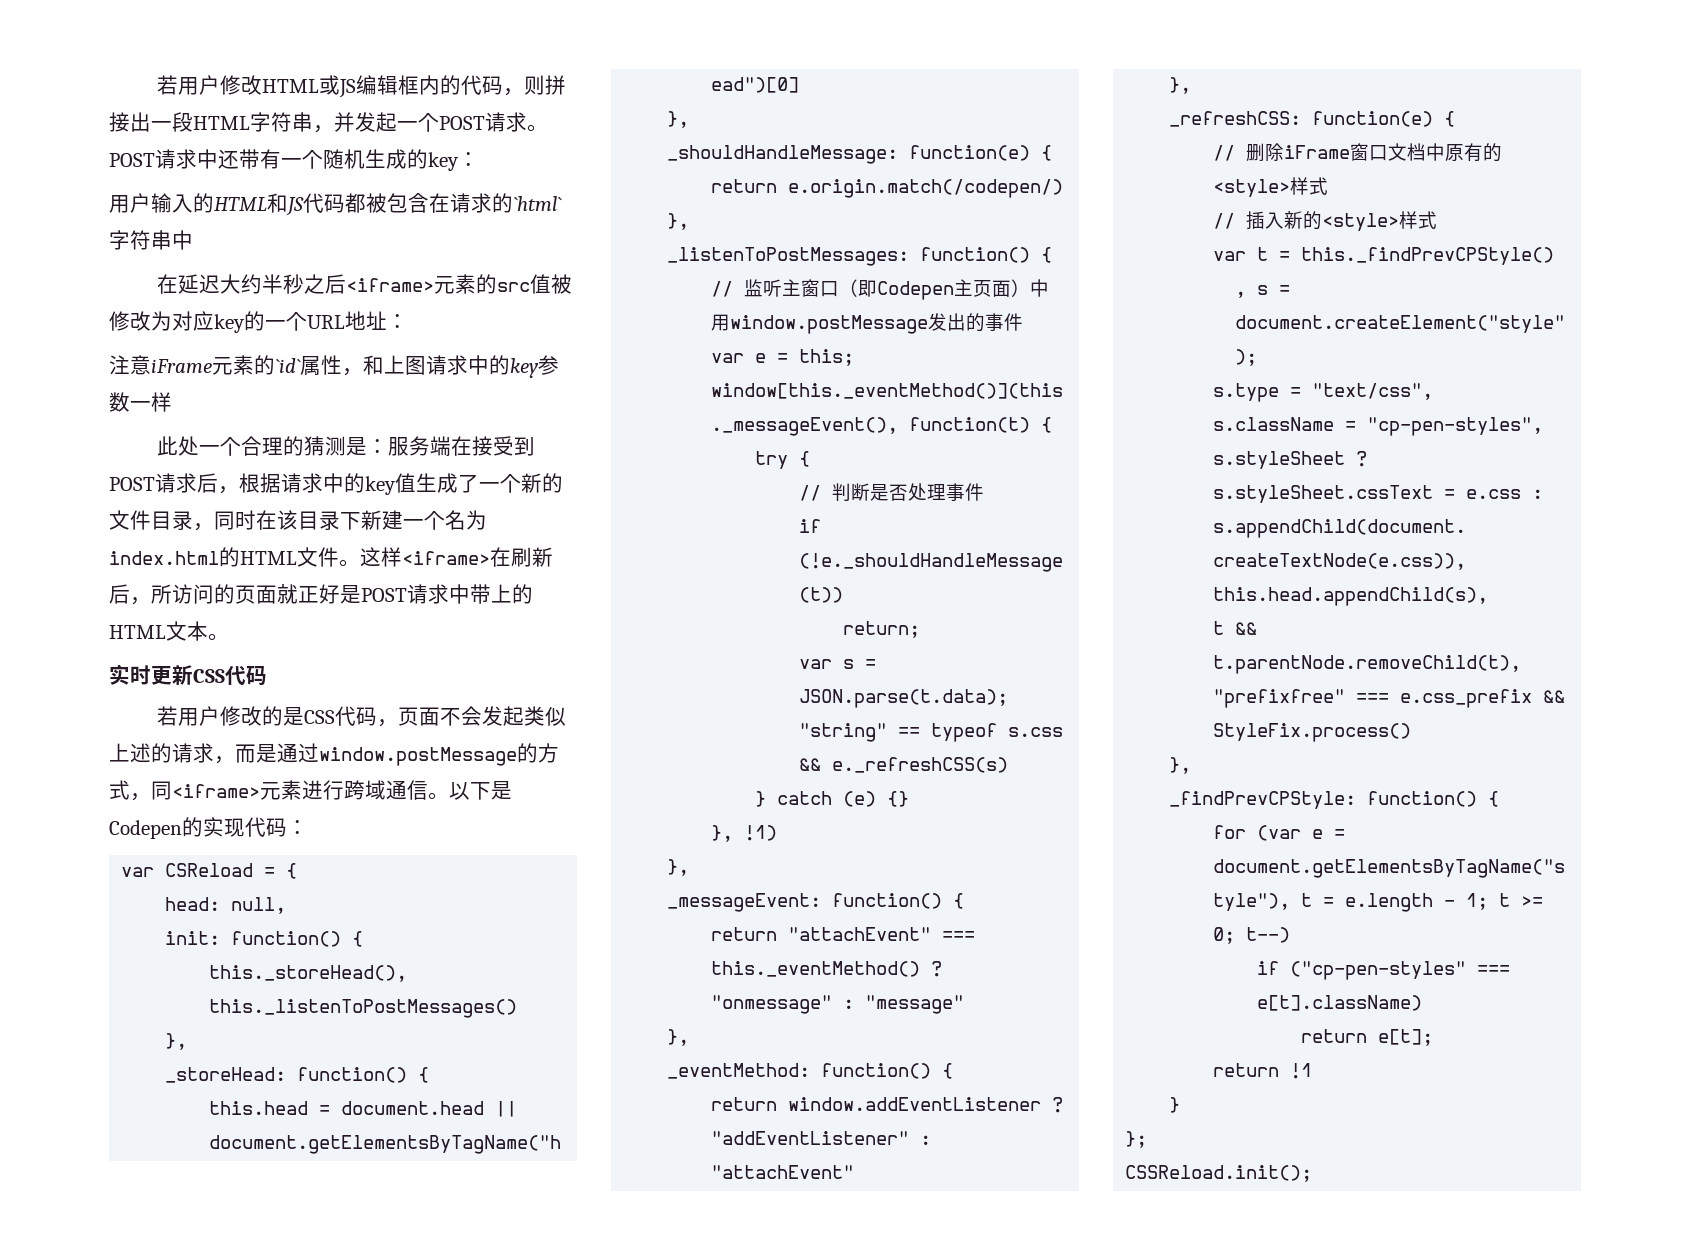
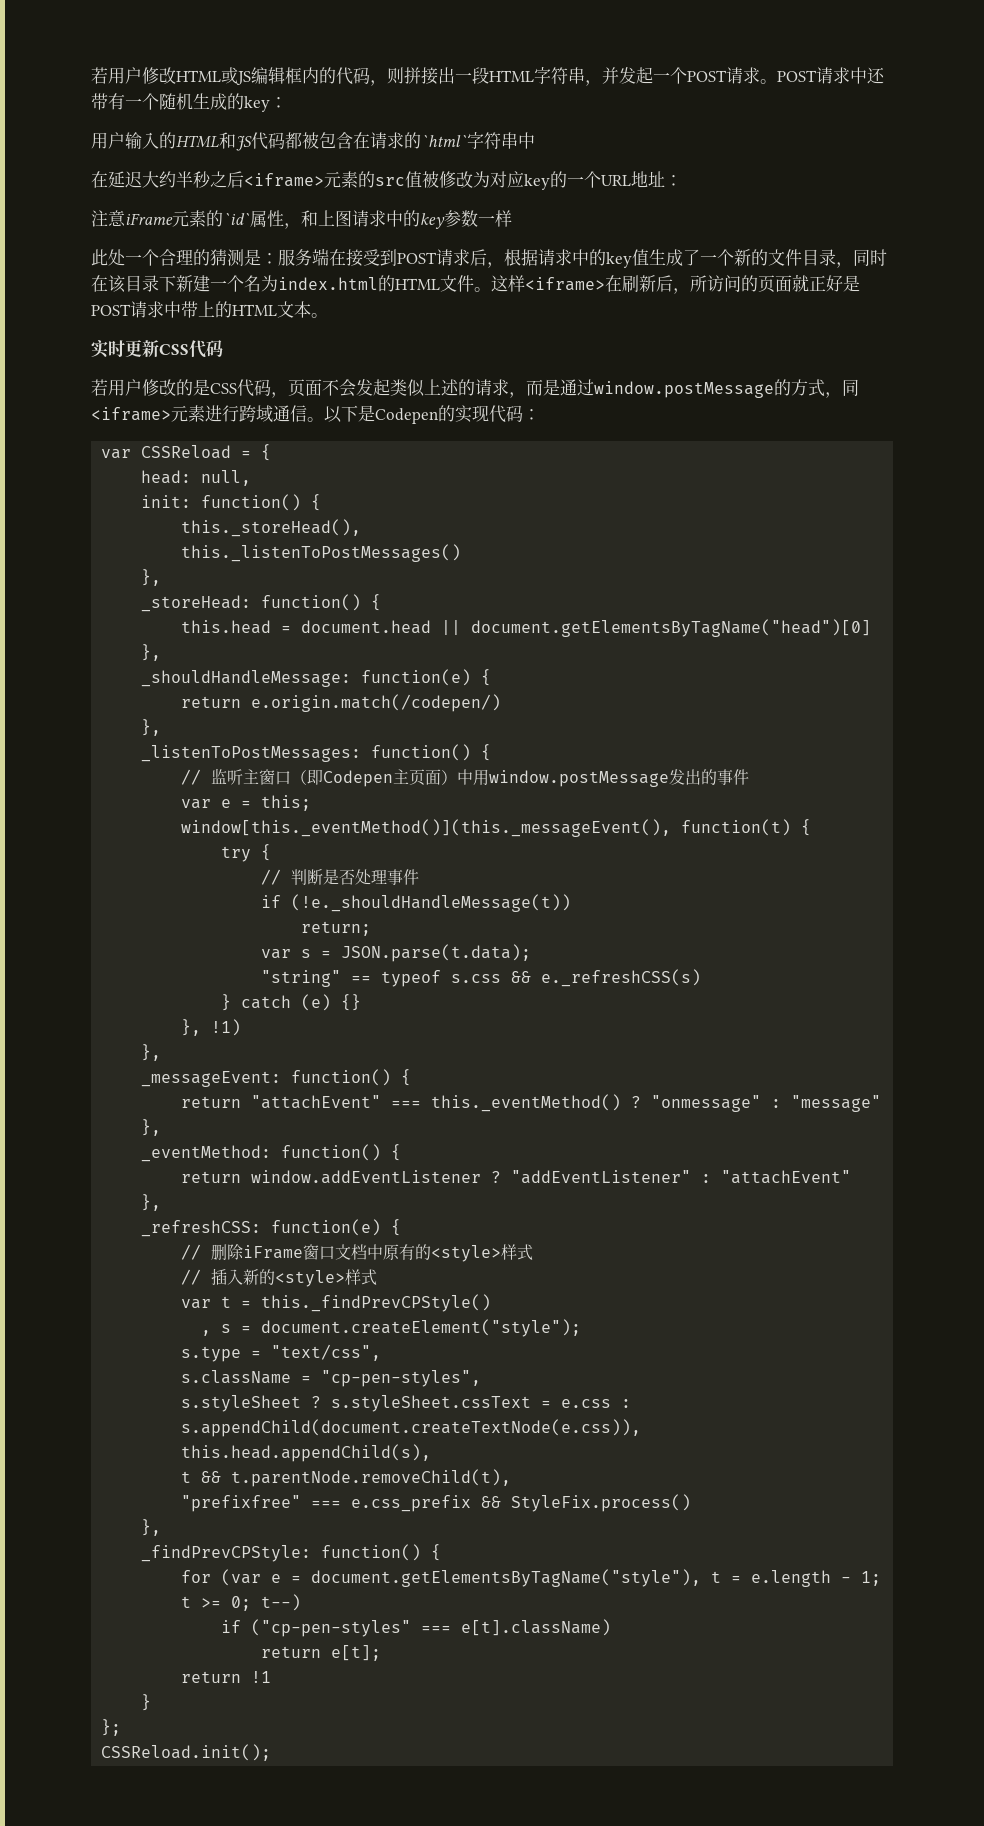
[165,863,254,877] CSReload -> [141,445,232,459] CSSReload

